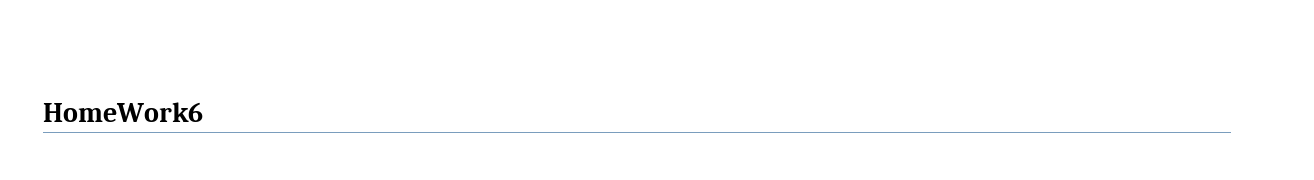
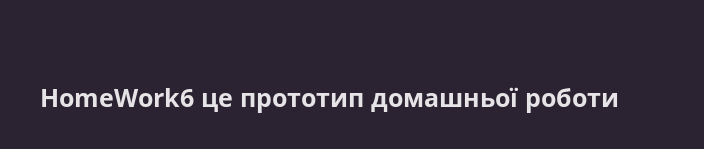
(203, 112) none -> [201,87,619,113] це прототип домашньої роботи

